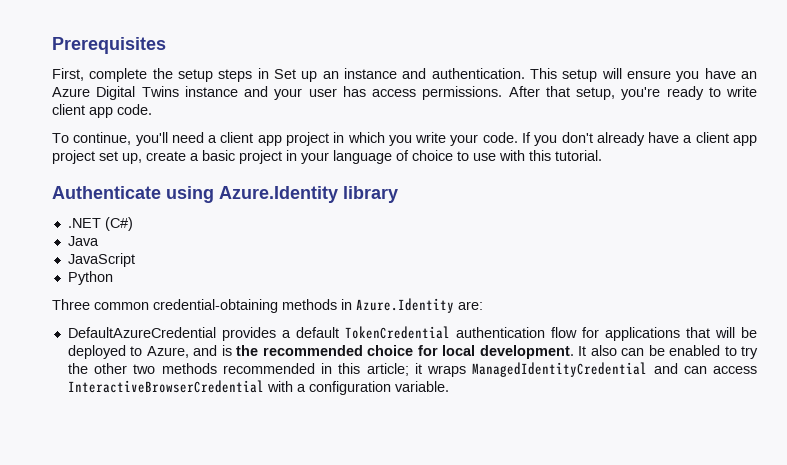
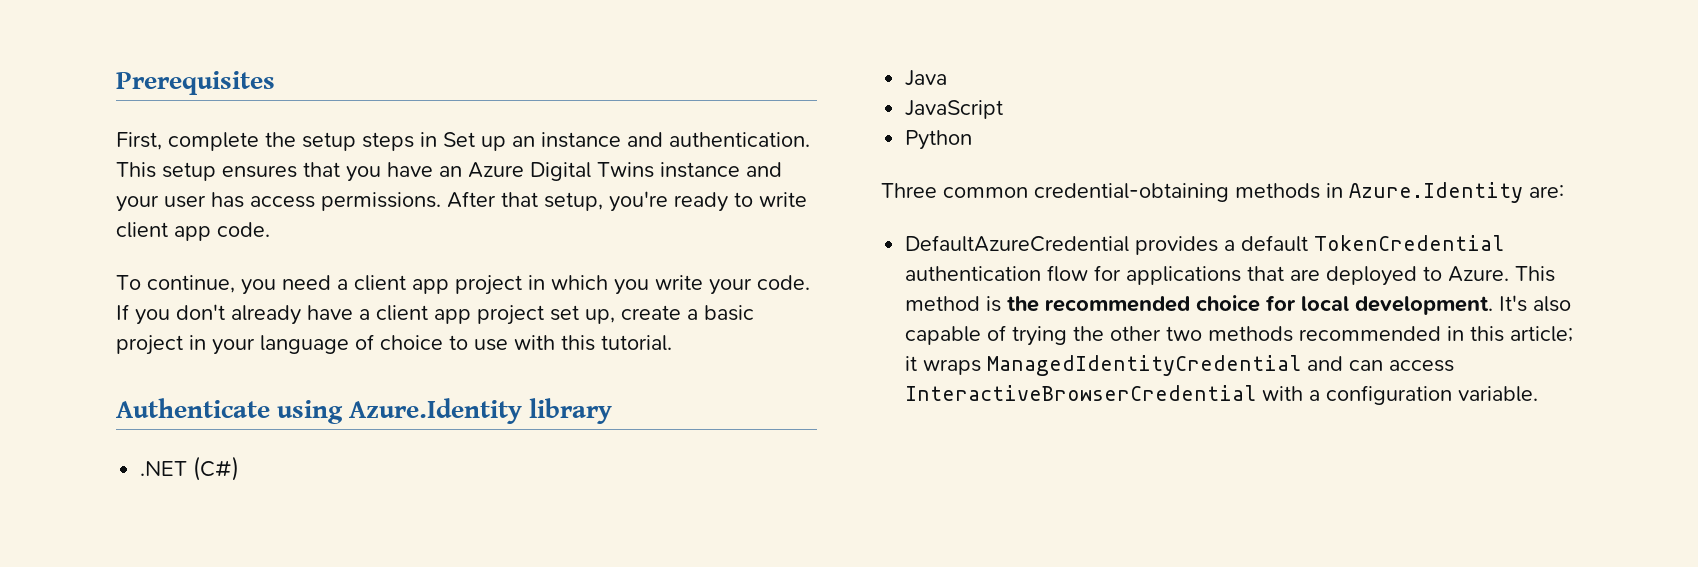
[601,68,671,79] will ensure -> [222,162,340,178] ensures that
[135,132,168,146] you'll -> [241,279,276,295] you
[714,327,757,338] [67,345,218,359] will be deployed to Azure, and -> [1290,266,1556,286] [905,296,981,311] are deployed to Azure. This method
[578,345,759,359] It also can be enabled to try -> [1499,295,1572,312] [905,325,1068,346] It's also capable of trying

